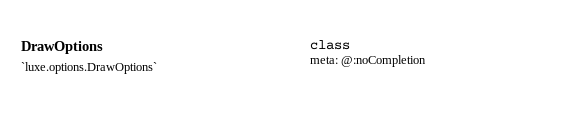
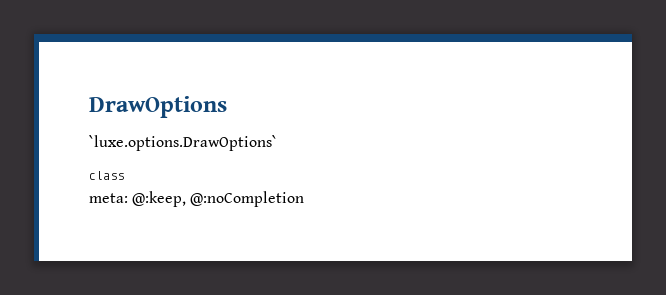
(338, 60) none -> [132,191,187,207] @:keep,

